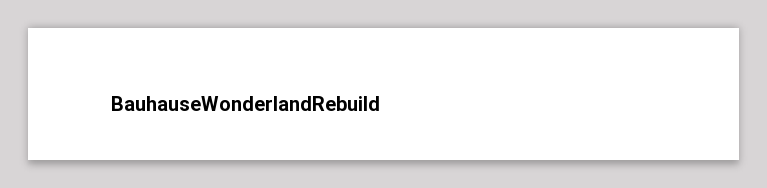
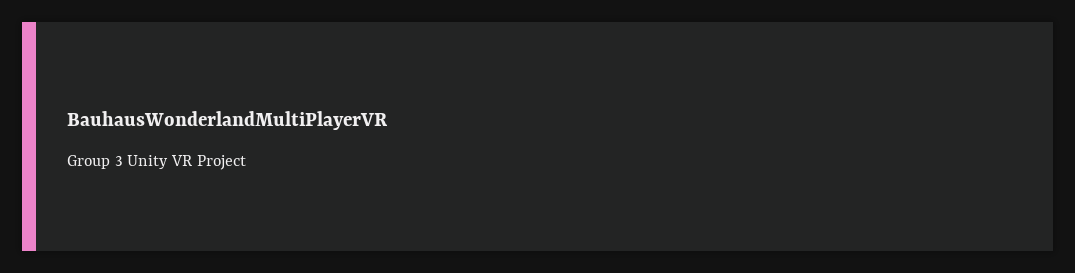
[111,96,380,111] BauhauseWonderlandRebuild -> [67,111,388,130] [67,155,246,170] BauhausWonderlandMultiPlayerVR // Group 3 Unity VR Project

